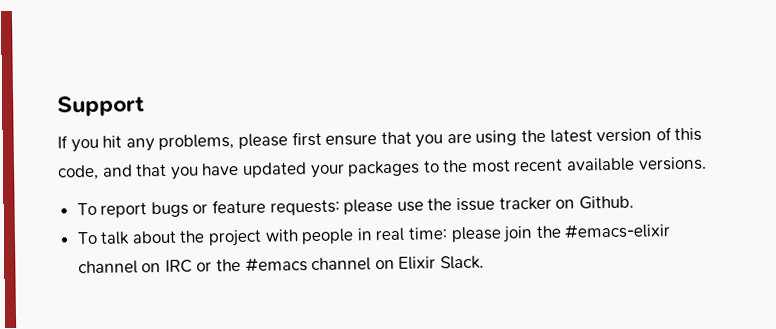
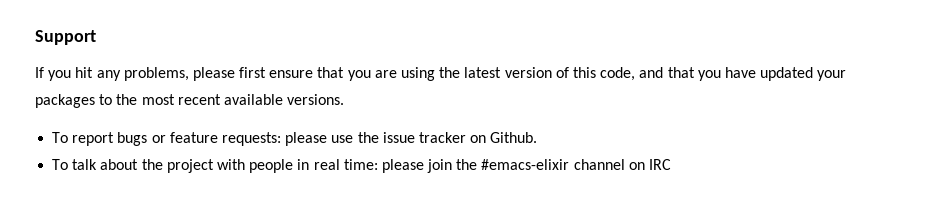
[196,255,485,272] or the #emacs channel on Elixir Slack. -> (672, 164) none

